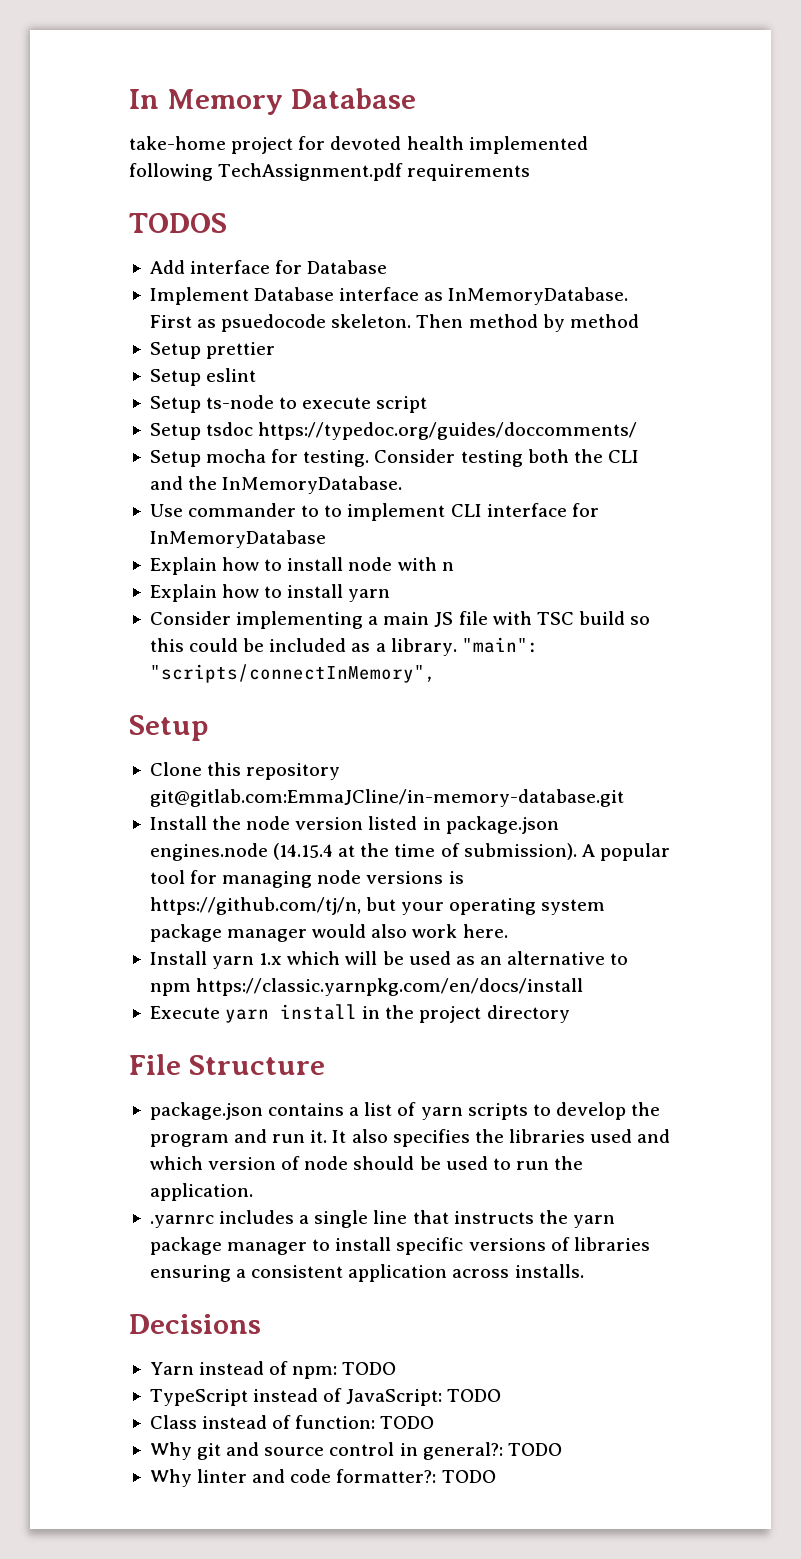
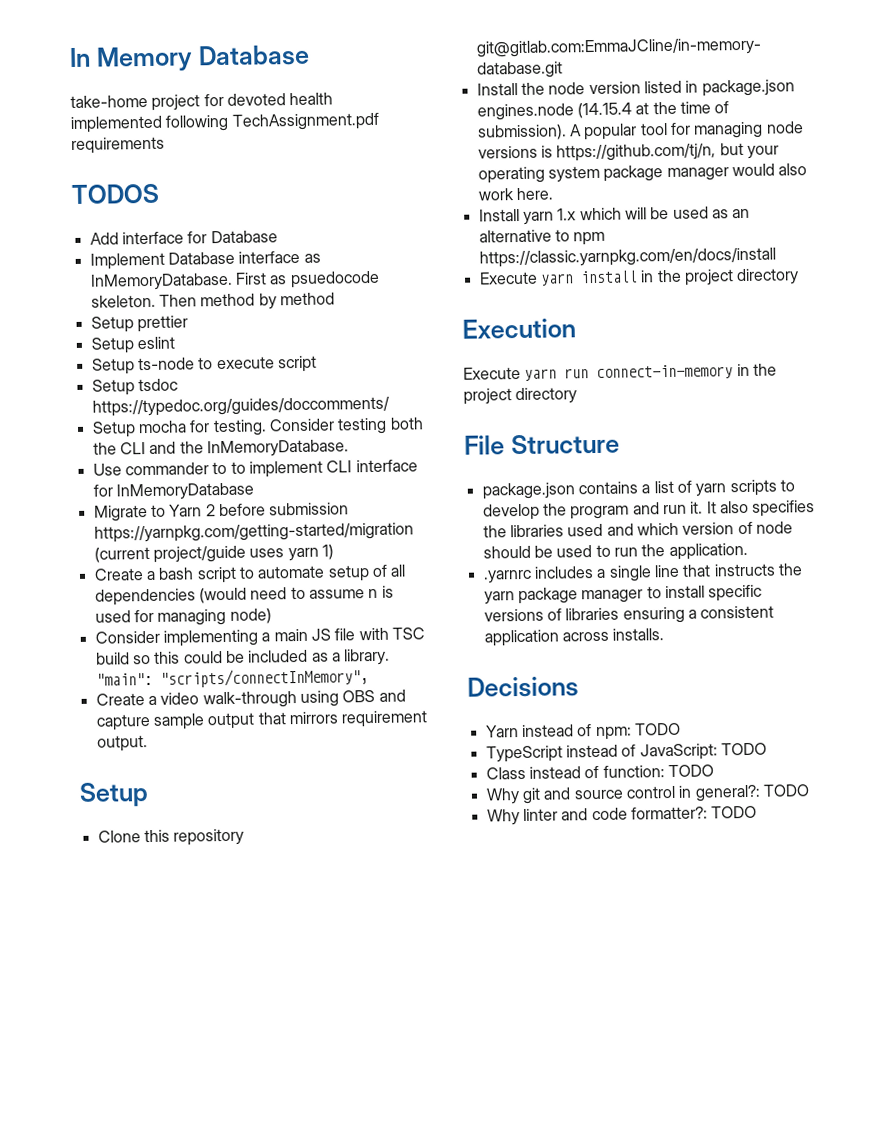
[149,557,454,575] [149,584,391,602] Explain how to install node with n // Explain how to install yarn -> [93,502,350,522] [93,522,414,543] [93,544,334,563] [93,564,407,584] [94,585,394,606] [94,608,272,626] Migrate to Yarn 2 before submission https://yarnpkg.com/getting-started/migration (current project/guide uses yarn 1) // Create a bash script to automate setup of all dependencies (would need to assume n is used for managing node)
(436, 673) none -> [95,689,406,709] [95,710,429,731] [96,735,148,752] // Create a video walk-through using OBS and capture sample output that mirrors requirement output.
(570, 1014) none -> [462,318,576,339] [463,363,777,381] [463,387,578,405] // Execution // Execute yarn run connect-in-memory in the project directory

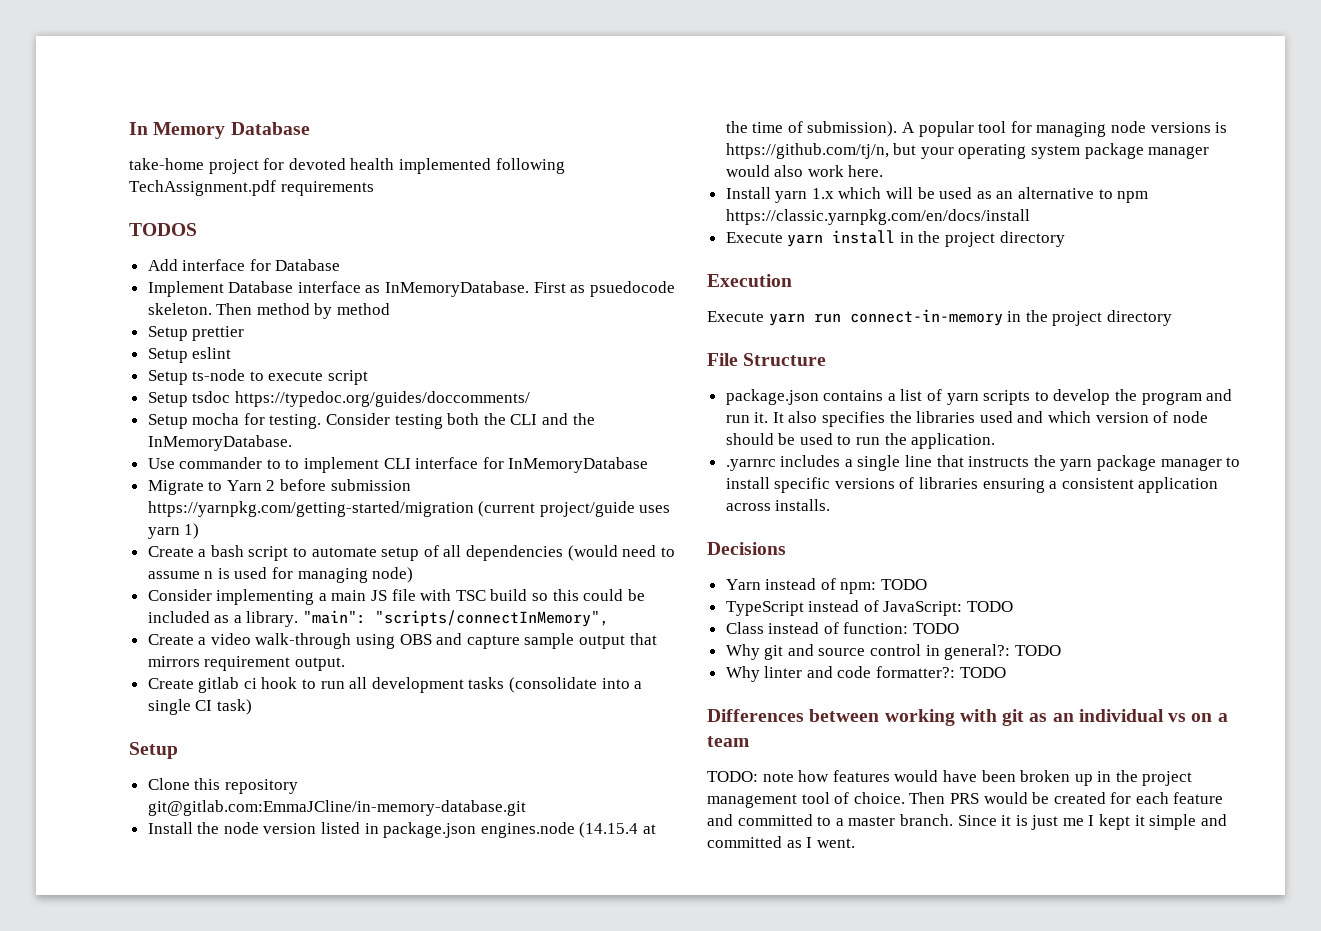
(148, 743) none -> [147,677,643,693] [147,699,252,715] // Create gitlab ci hook to run all development tasks (consolidate into a single CI task)
(758, 812) none -> [707,709,1228,726] [707,736,749,747] [707,770,1193,786] [707,792,1224,808] [707,814,1227,830] [707,836,855,848] // Differences between working with git as an individual vs on a team // TODO: note how features would have been broken up in the project management tool of choice. Then PRS would be created for each feature and committed to a master branch. Since it is just me I kept it simple and committed as I went.

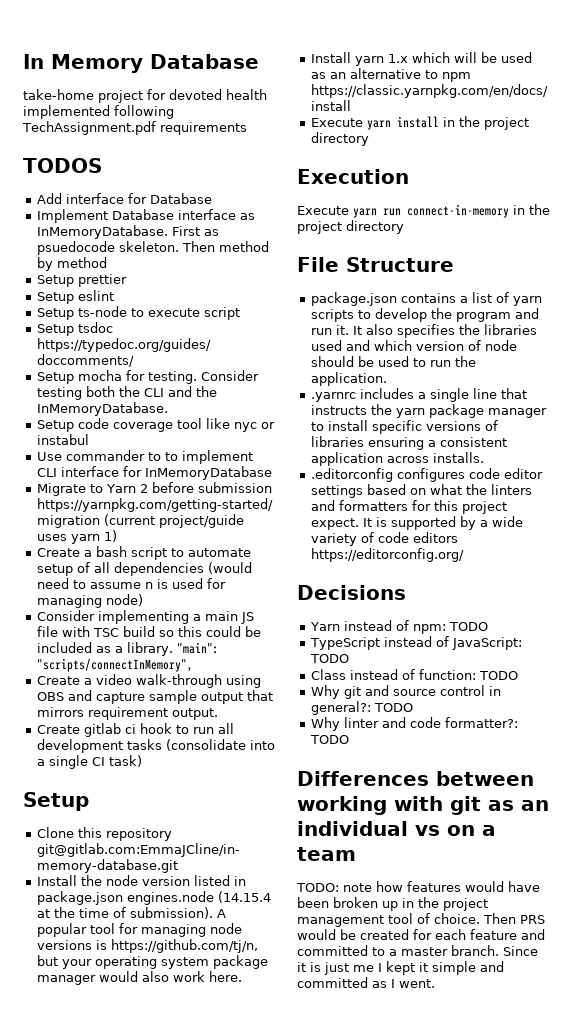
(292, 443) none -> [36,418,275,432] [36,434,89,445] // Setup code coverage tool like nyc or instabul
(831, 505) none -> [310,468,543,482] [310,484,532,498] [310,500,507,514] [310,516,523,530] [310,532,458,546] [310,548,464,562] // .editorconfig configures code editor settings based on what the linters and formatters for this project expect. It is supported by a wide variety of code editors https://editorconfig.org/

